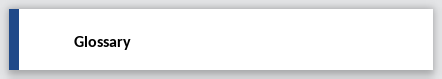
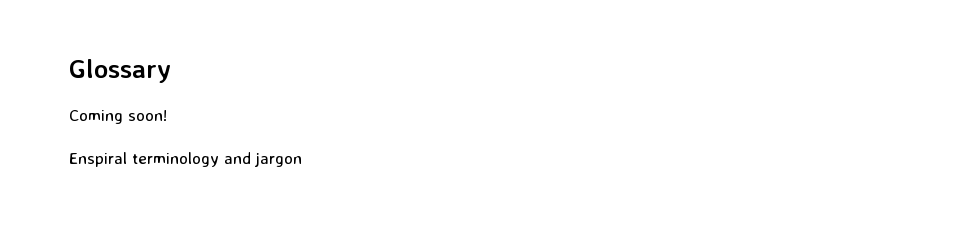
(131, 43) none -> [69,110,167,124] [69,152,302,167] // Coming soon! // Enspiral terminology and jargon

